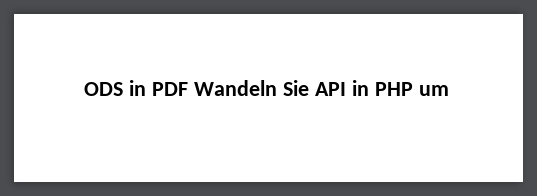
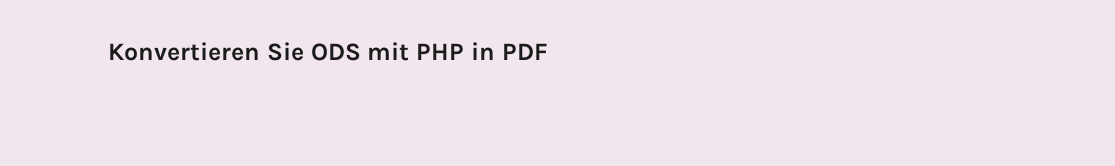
[84,80,449,96] ODS in PDF Wandeln Sie API in PHP um -> [108,42,548,61] Konvertieren Sie ODS mit PHP in PDF

